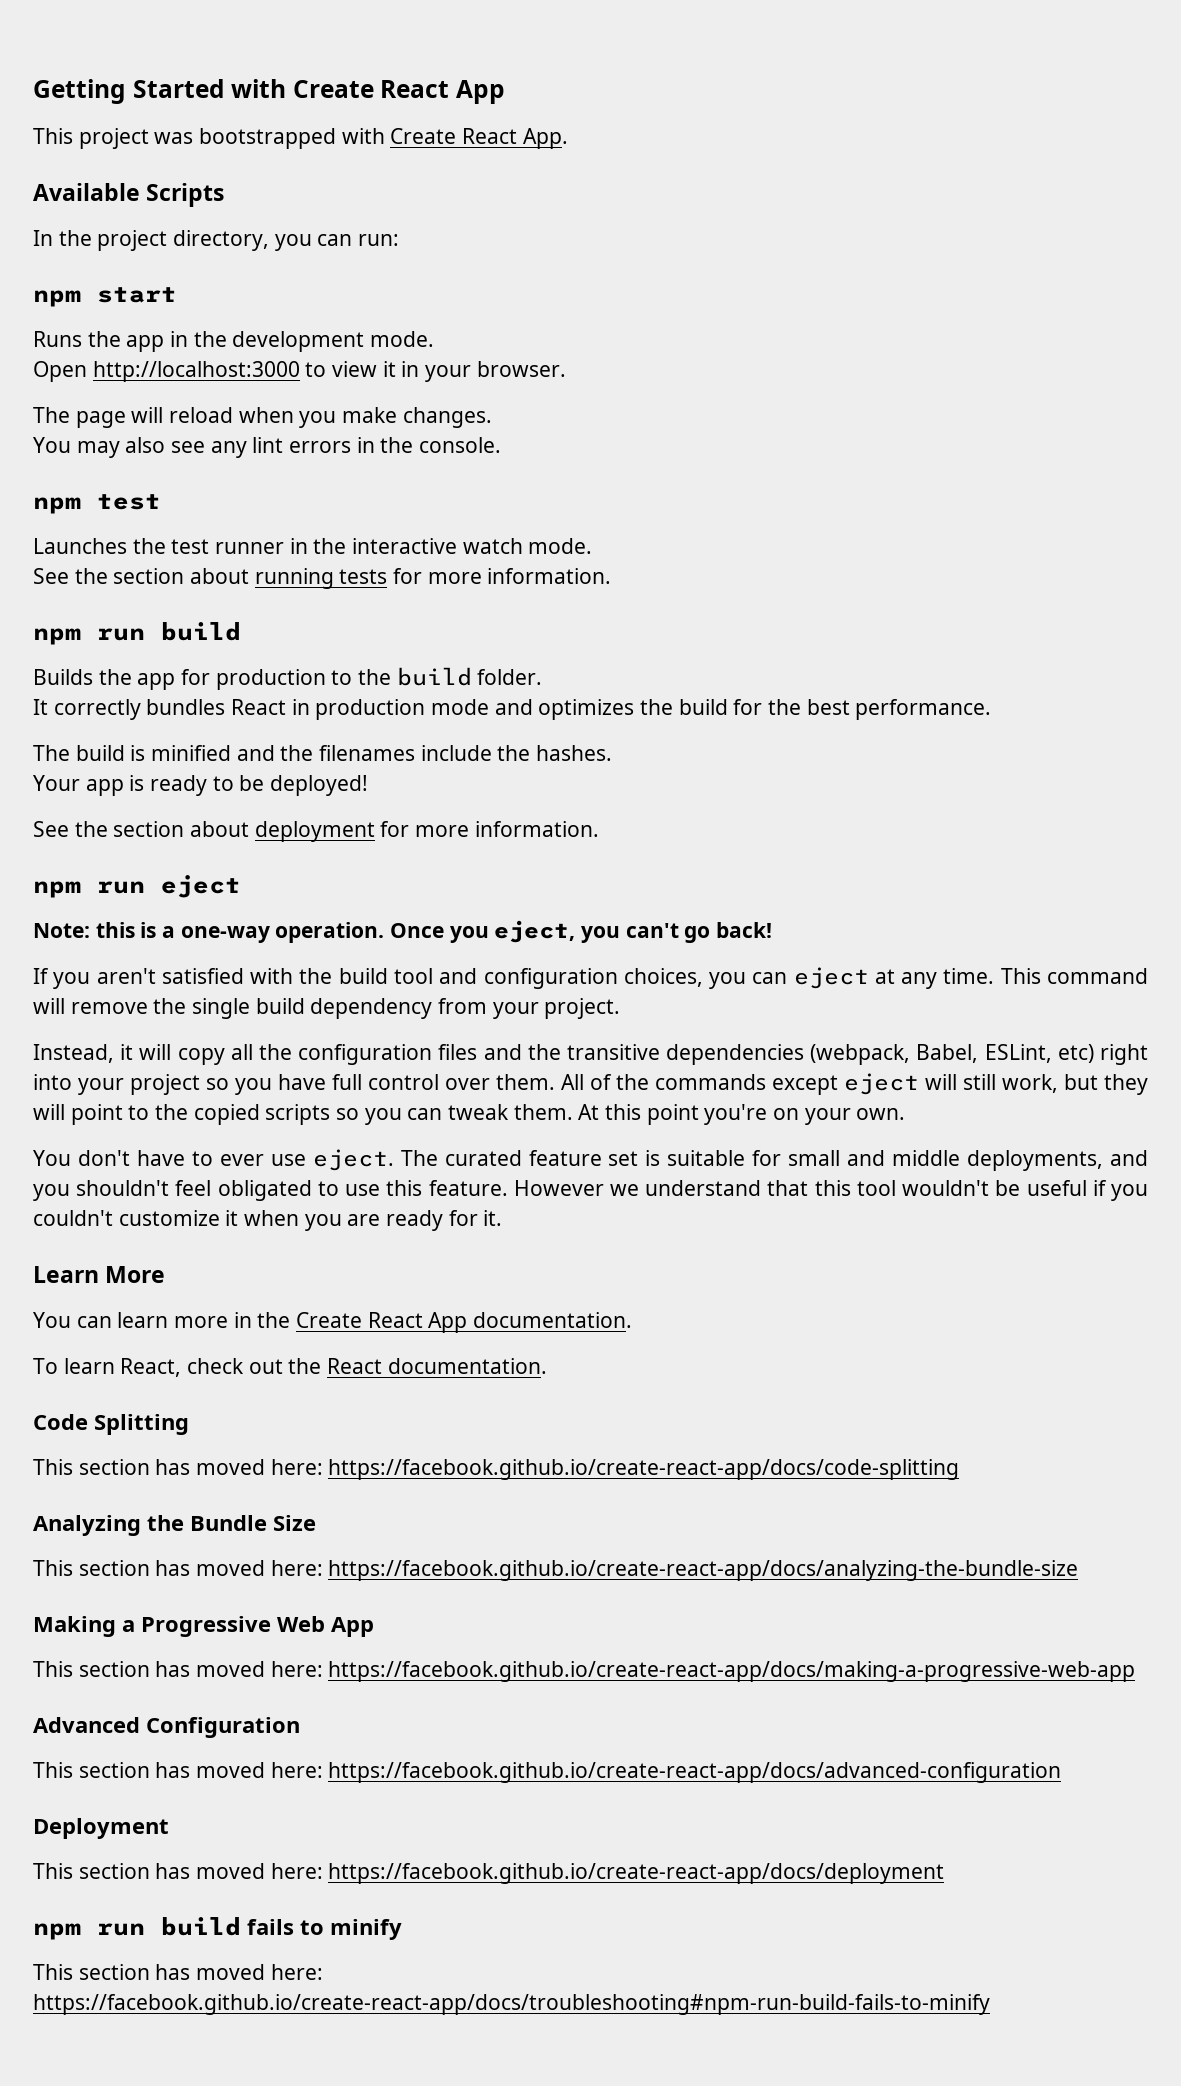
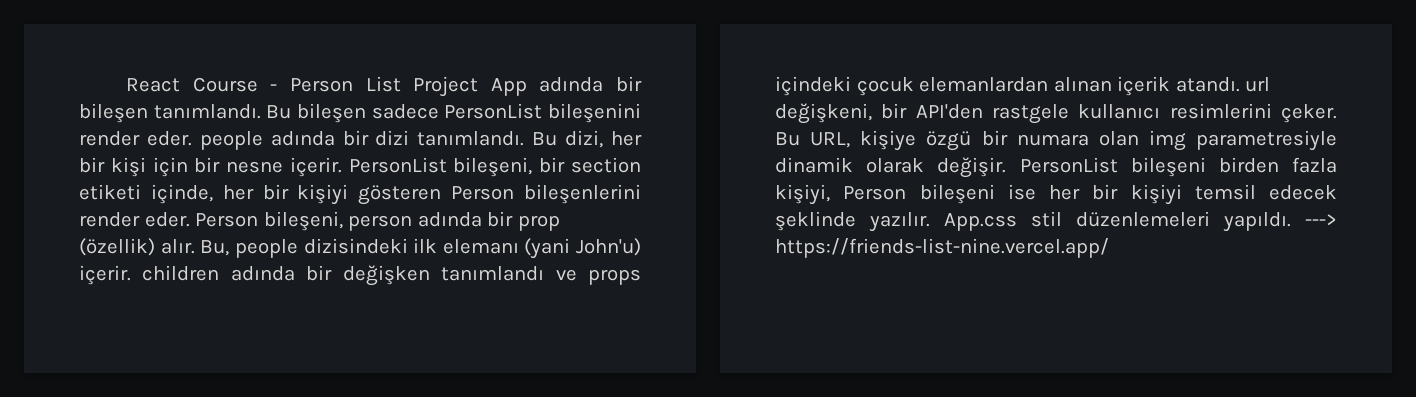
[33,79,506,104] [33,128,568,149] [33,183,225,207] [33,230,400,251] [33,287,177,307] [33,331,435,352] [33,361,566,382] [33,407,492,428] [33,437,502,458] [33,494,161,514] [33,538,593,554] [33,568,612,589] [33,622,241,645] [33,667,543,690] [33,699,992,720] [33,745,613,761] [33,775,369,796] [33,821,599,842] [33,875,241,898] [33,920,773,943] [33,967,1149,989] [33,998,621,1019] [33,1044,1148,1065] [33,1073,1148,1095] [33,1104,906,1125] [33,1149,1148,1171] [33,1180,1148,1201] [33,1210,503,1231] [33,1266,166,1283] [33,1312,633,1333] [33,1358,547,1377] [33,1414,189,1435] [33,1459,960,1480] [33,1515,316,1536] [33,1560,1079,1581] [33,1616,374,1637] [33,1661,1136,1682] [33,1717,300,1738] [33,1762,1062,1783] [33,1818,169,1839] [33,1863,945,1884] [33,1917,402,1940] [33,1964,323,1980] [33,1994,990,2015] Getting Started with Create React App // This project was bootstrapped with Create React App. // Available Scripts // In the project directory, you can run: // npm start // Runs the app in the development mode. // Open http://localhost:3000 to view it in your browser. // The page will reload when you make changes. // You may also see any lint errors in the console. // npm test // Launches the test runner in the interactive watch mode. // See the section about running tests for more information. // npm run build // Builds the app for production to the build folder. // It correctly bundles React in production mode and optimizes the build for the best performance. // The build is minified and the filenames include the hashes. // Your app is ready to be deployed! // See the section about deployment for more information. // npm run eject // Note: this is a one-way operation. Once you eject, you can't go back! // If you aren't satisfied with the build tool and configuration choices, you can eject at any time. This command will remove the single build dependency from your project. // Instead, it will copy all the configuration files and the transitive dependencies (webpack, Babel, ESLint, etc) right into your project so you have full control over them. All of the commands except eject will still work, but they will point to the copied scripts so you can tweak them. At this point you're on your own. // You don't have to ever use eject. The curated feature set is suitable for small and middle deployments, and you shouldn't feel obligated to use this feature. However we understand that this tool wouldn't be useful if you couldn't customize it when you are ready for it. // Learn More // You can learn more in the Create React App documentation. // To learn React, check out the React documentation. // Code Splitting // This section has moved here: https://facebook.github.io/create-react-app/docs/code-splitting // Analyzing the Bundle Size // This section has moved here: https://facebook.github.io/create-react-app/docs/analyzing-the-bundle-size // Making a Progressive Web App // This section has moved here: https://facebook.github.io/create-react-app/docs/making-a-progressive-web-app // Advanced Configuration // This section has moved here: https://facebook.github.io/create-react-app/docs/advanced-configuration // Deployment // This section has moved here: https://facebook.github.io/create-react-app/docs/deployment // npm run build fails to minify // This section has moved here: https://facebook.github.io/create-react-app/docs/troubleshooting#npm-run-build-fails-to-minify -> [126,76,643,97] [79,103,641,123] [79,130,643,150] [79,157,641,177] [79,184,641,205] [79,211,560,231] [79,238,641,259] [79,265,641,286] [775,76,1271,96] [775,103,1337,124] [775,130,1337,151] [775,157,1337,178] [775,184,1337,205] [775,211,1337,232] [775,238,1109,258] React Course - Person List Project App adında bir bileşen tanımlandı. Bu bileşen sadece PersonList bileşenini render eder. people adında bir dizi tanımlandı. Bu dizi, her bir kişi için bir nesne içerir. PersonList bileşeni, bir section etiketi içinde, her bir kişiyi gösteren Person bileşenlerini render eder. Person bileşeni, person adında bir prop (özellik) alır. Bu, people dizisindeki ilk elemanı (yani John'u) içerir. children adında bir değişken tanımlandı ve props içindeki çocuk elemanlardan alınan içerik atandı. url değişkeni, bir API'den rastgele kullanıcı resimlerini çeker. Bu URL, kişiye özgü bir numara olan img parametresiyle dinamik olarak değişir. PersonList bileşeni birden fazla kişiyi, Person bileşeni ise her bir kişiyi temsil edecek şeklinde yazılır. App.css stil düzenlemeleri yapıldı. ---> https://friends-list-nine.vercel.app/

